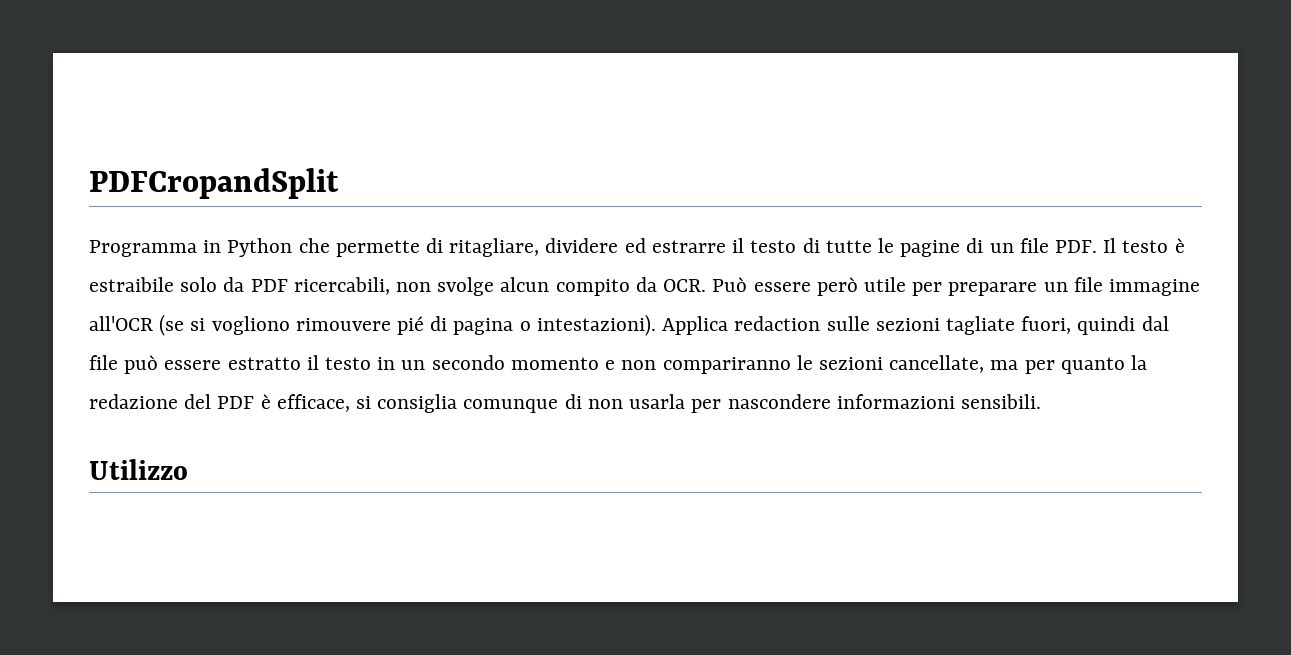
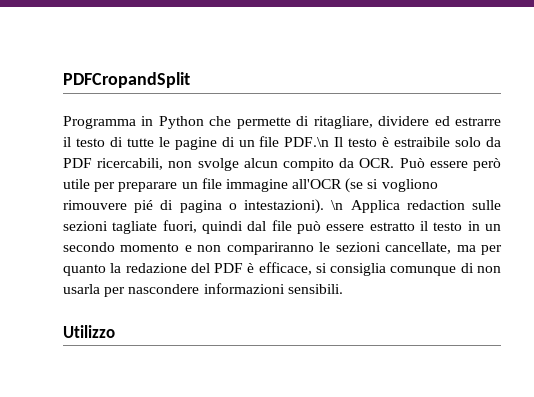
[1054,240,1097,253] PDF. -> [284,137,330,147] PDF.\n
(656, 325) none -> [331,200,344,210] \n

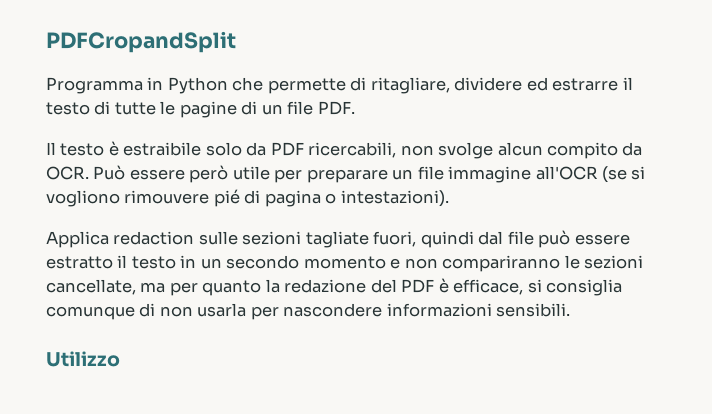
[284,137,330,147] PDF.\n -> [317,101,355,115] PDF. //
[331,200,344,210] \n -> (449, 198) //

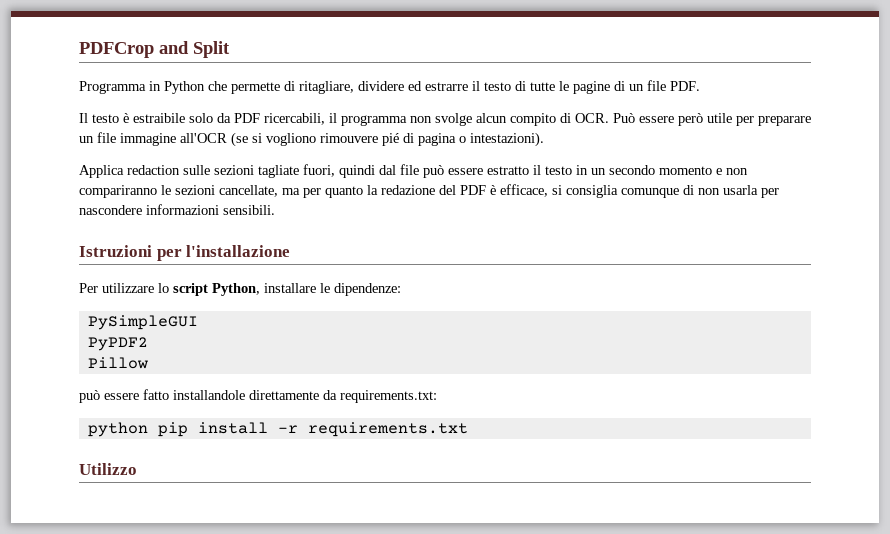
[46,31,236,53] PDFCropandSplit -> [79,41,230,58] PDFCrop and Split
(397, 150) none -> [329,113,407,126] il programma
[622,142,643,156] da -> [560,113,571,123] di
(571, 310) none -> [79,245,291,261] [79,283,401,296] [87,315,198,330] [87,337,148,351] [87,357,148,369] [79,389,437,403] [87,422,468,437] // Istruzioni per l'installazione // Per utilizzare lo script Python, installare le dipendenze: // PySimpleGUI // PyPDF2 // Pillow // può essere fatto installandole direttamente da requirements.txt: // python pip install -r requirements.txt

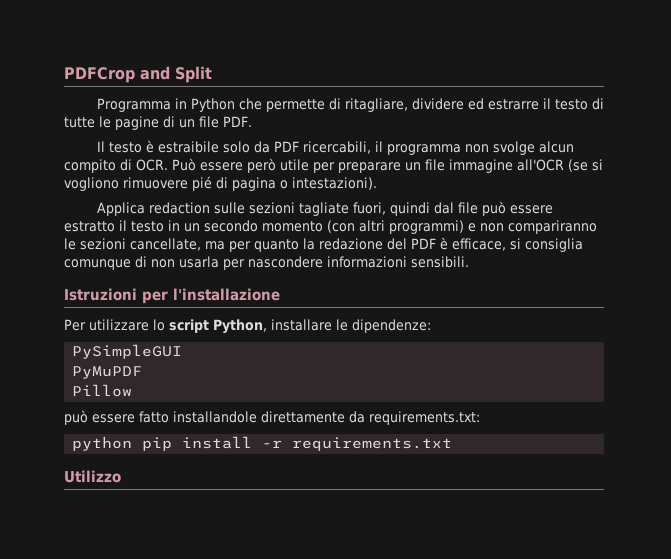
[320,133,378,143] rimouvere -> [123,177,188,189] rimuovere
(712, 170) none -> [327,220,464,234] (con altri programmi)
[87,337,148,351] PyPDF2 -> [72,366,143,379] PyMuPDF

